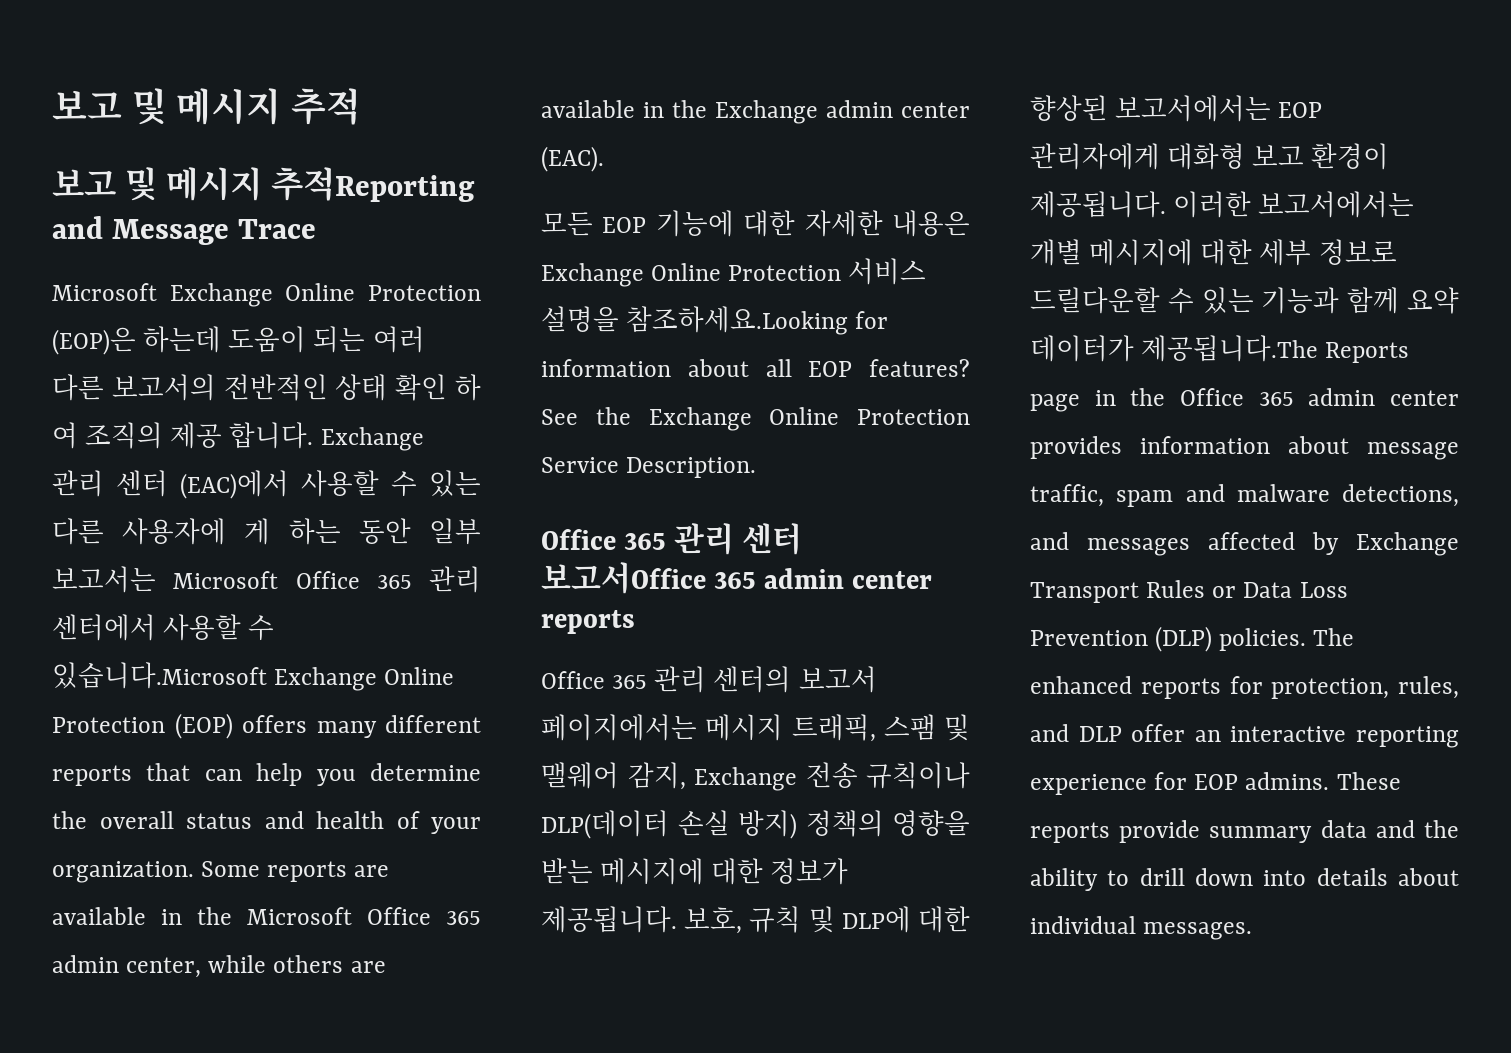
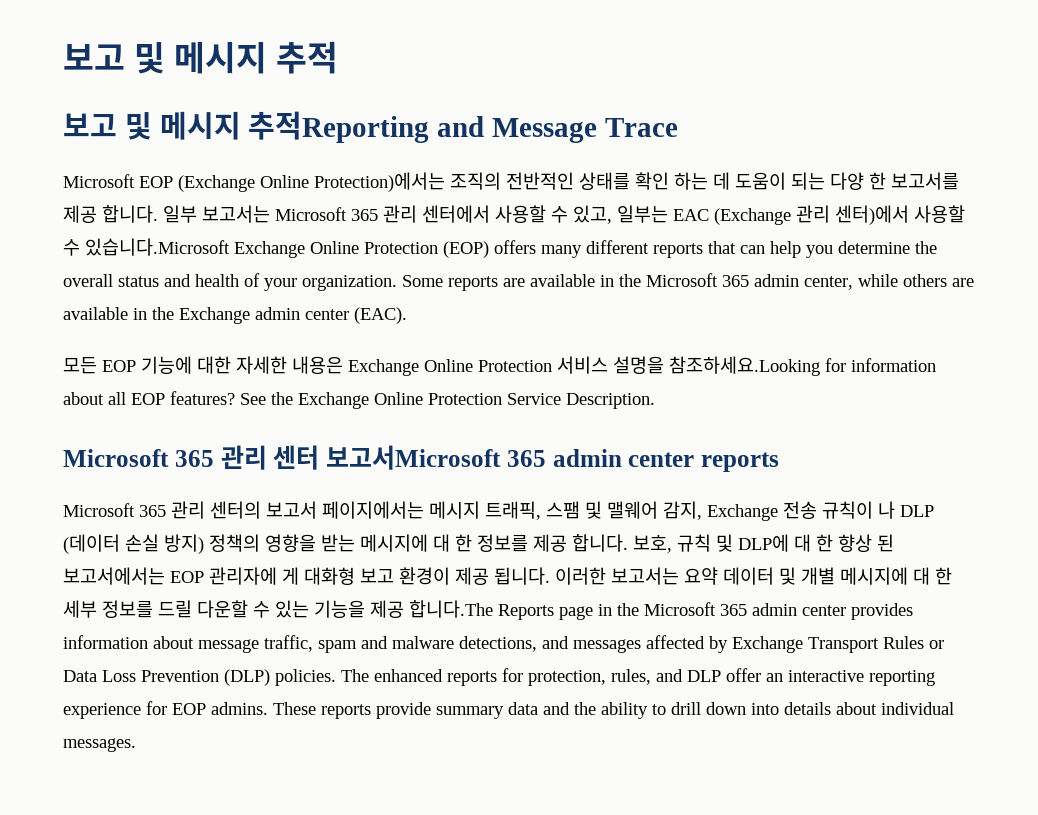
[169,283,481,307] [52,326,425,355] [52,374,482,401] [52,422,424,451] [52,470,481,499] [52,518,411,545] Exchange Online Protection (EOP)은 하는데 도움이 되는 여러 다른 보고서의 전반적인 상태 확인 하 여 조직의 제공 합니다. Exchange 관리 센터 (EAC)에서 사용할 수 있는 다른 사용자에 게 하는 동안 -> [139,172,959,192] [63,205,158,223] EOP (Exchange Online Protection)에서는 조직의 전반적인 상태를 확인 하는 데 도움이 되는 다양 한 보고서를 제공 합니다.
[295,571,360,589] Office -> (347, 214) none
(275, 628) none -> [573,205,965,225] [63,239,80,256] 있고, 일부는 EAC (Exchange 관리 센터)에서 사용할 수
[367,907,431,925] Office -> (718, 280) none
[541,529,616,550] Office -> [63,449,169,467] Microsoft
[541,562,706,594] 보고서Office -> [326,445,501,470] 보고서Microsoft
[541,671,605,689] Office -> [63,503,135,517] Microsoft
[866,762,970,789] [541,810,669,839] 규칙이나 DLP(데이터 -> [822,501,934,519] [63,534,120,554] 규칙이 나 DLP (데이터
[711,858,849,885] [541,906,970,934] [1030,95,1323,122] [1030,143,1390,170] [1030,191,1415,218] [1030,239,1397,266] [1030,287,1459,314] [1030,335,1319,362] 대한 정보가 제공됩니다. 보호, 규칙 및 DLP에 대한 향상된 보고서에서는 EOP 관리자에게 대화형 보고 환경이 제공됩니다. 이러한 보고서에서는 개별 메시지에 대한 세부 정보로 드릴다운할 수 있는 기능과 함께 요약 데이터가 제공됩니다.The -> [433,534,894,553] [63,567,952,585] [63,600,493,618] 대 한 정보를 제공 합니다. 보호, 규칙 및 DLP에 대 한 향상 된 보고서에서는 EOP 관리자에 게 대화형 보고 환경이 제공 됩니다. 이러한 보고서는 요약 데이터 및 개별 메시지에 대 한 세부 정보를 드릴 다운할 수 있는 기능을 제공 합니다.The
[1180,388,1244,406] Office -> [644,602,716,616] Microsoft

